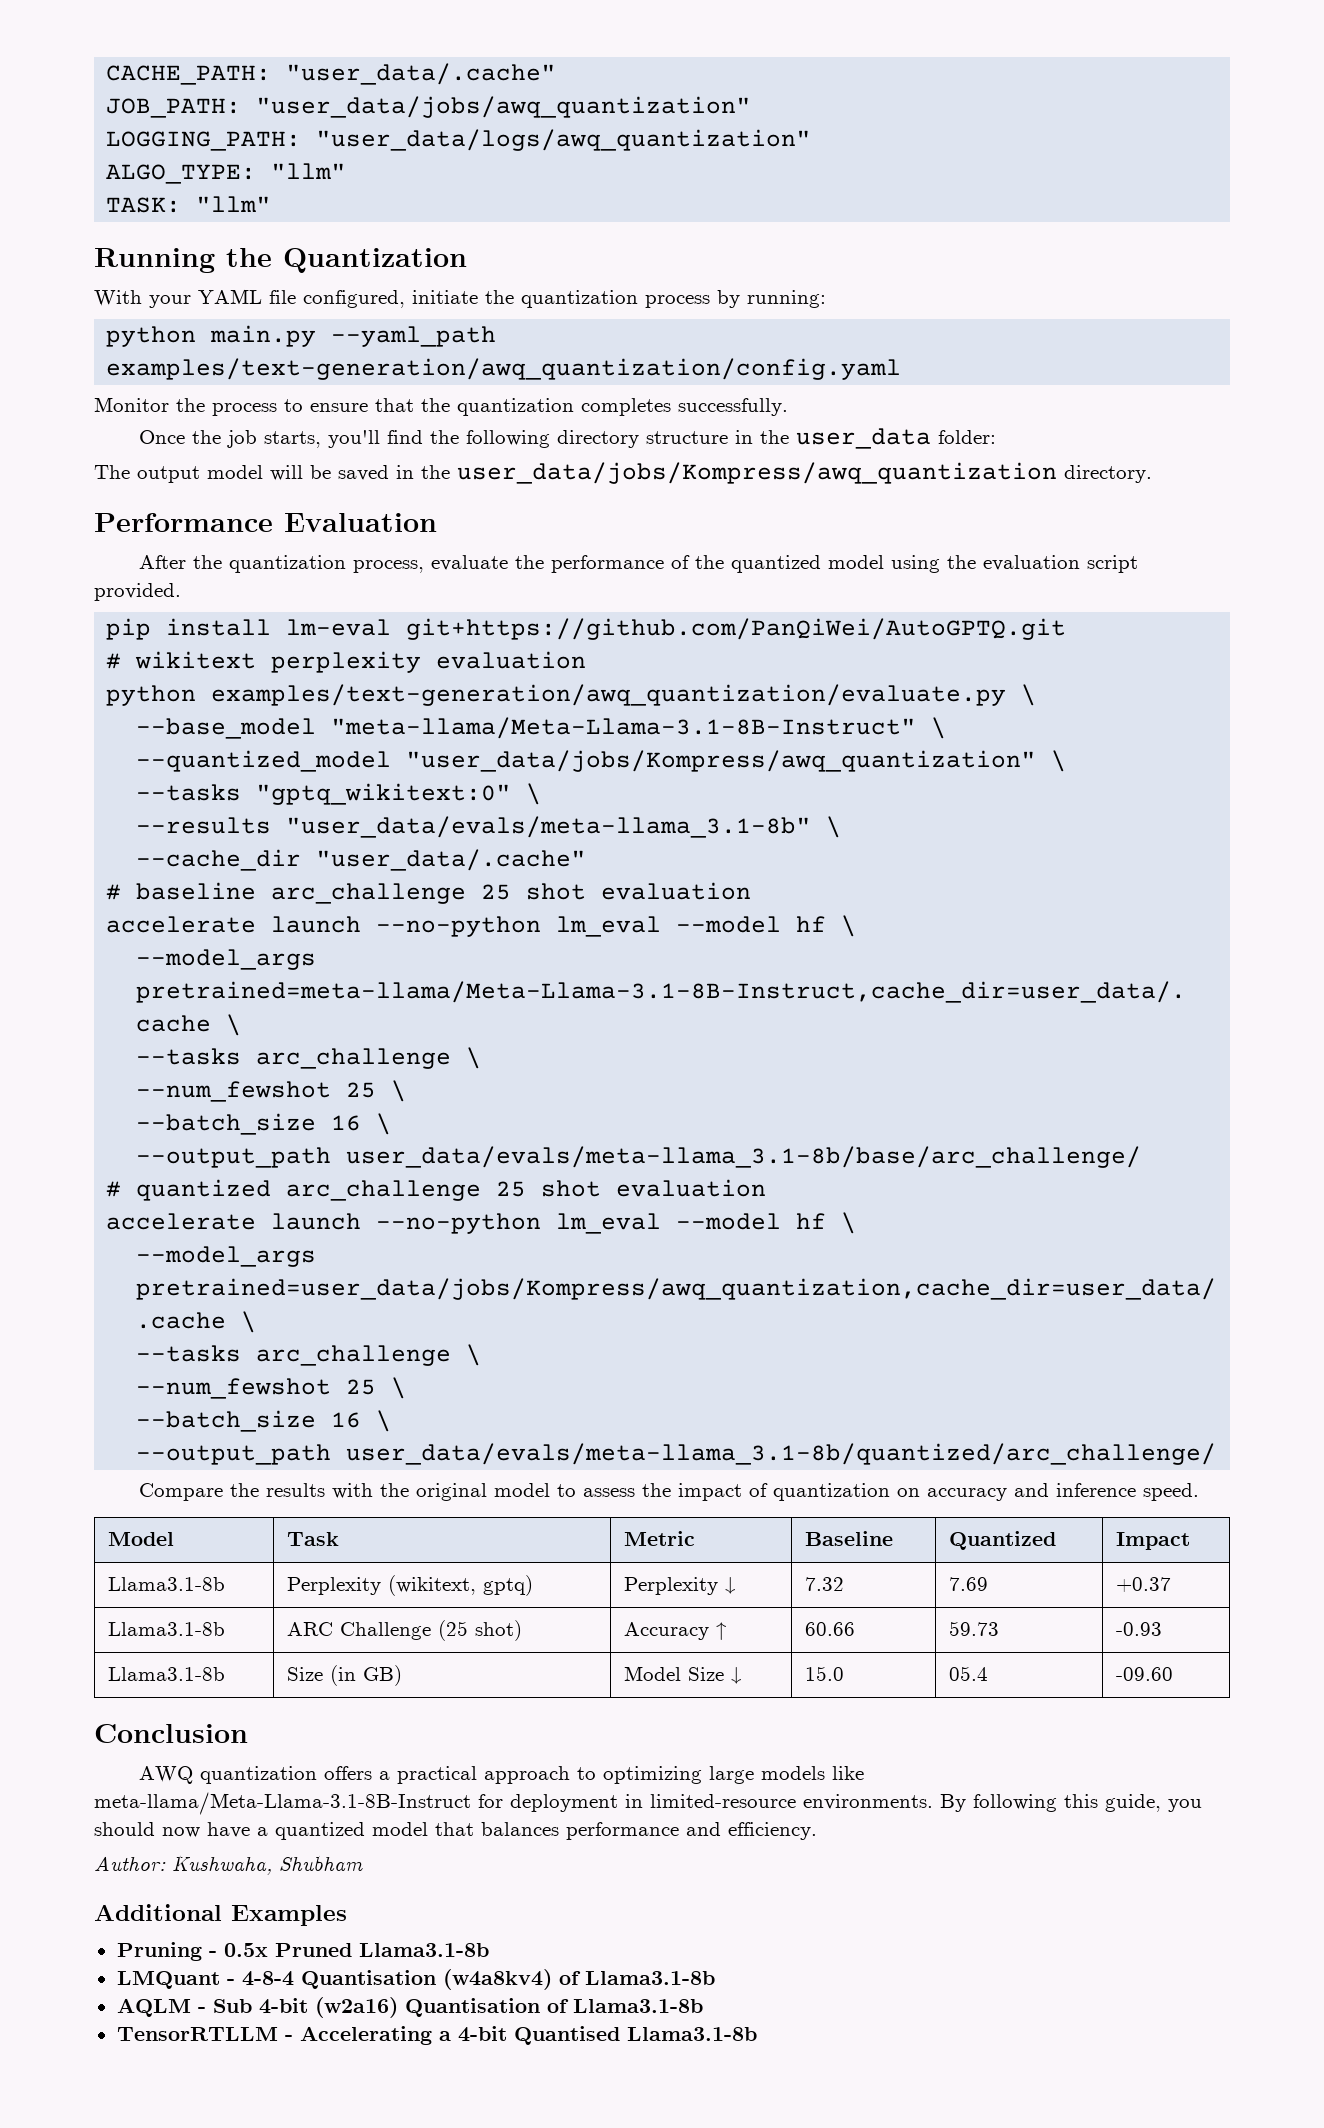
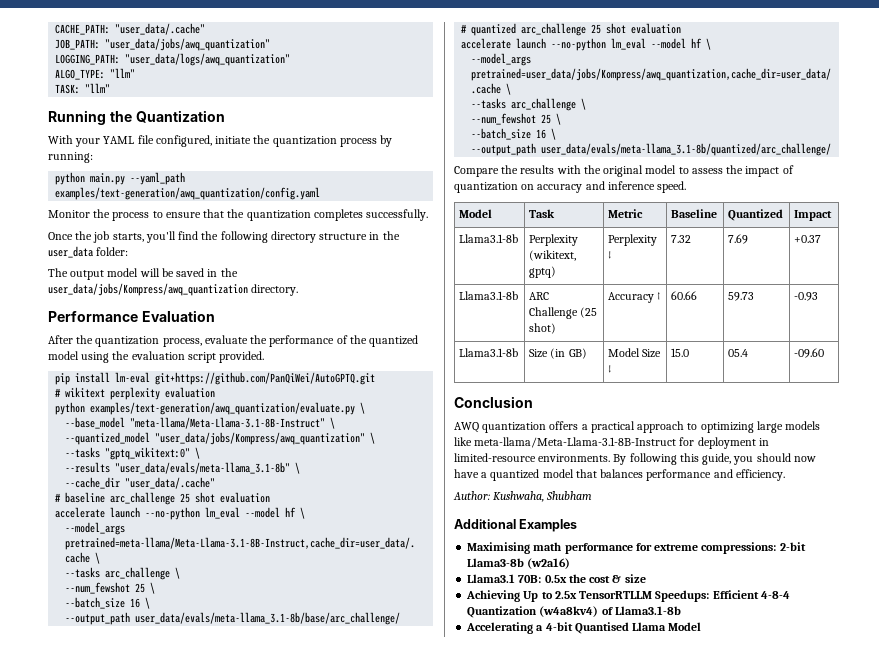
[116,1942,489,1961] [116,1969,715,1990] [116,1997,703,2018] [116,2027,293,2041] Pruning - 0.5x Pruned Llama3.1-8b // LMQuant - 4-8-4 Quantisation (w4a8kv4) of Llama3.1-8b // AQLM - Sub 4-bit (w2a16) Quantisation of Llama3.1-8b // TensorRTLLM - -> [467,542,806,554] [467,558,571,569] [467,574,646,583] [466,590,790,602] [467,606,681,618] Maximising math performance for extreme compressions: 2-bit Llama3-8b (w2a16) // Llama3.1 70B: 0.5x the cost & size // Achieving Up to 2.5x TensorRTLLM Speedups: Efficient 4-8-4 Quantization (w4a8kv4) of Llama3.1-8b //
[626,2027,757,2041] Llama3.1-8b -> [632,622,702,631] Llama Model

